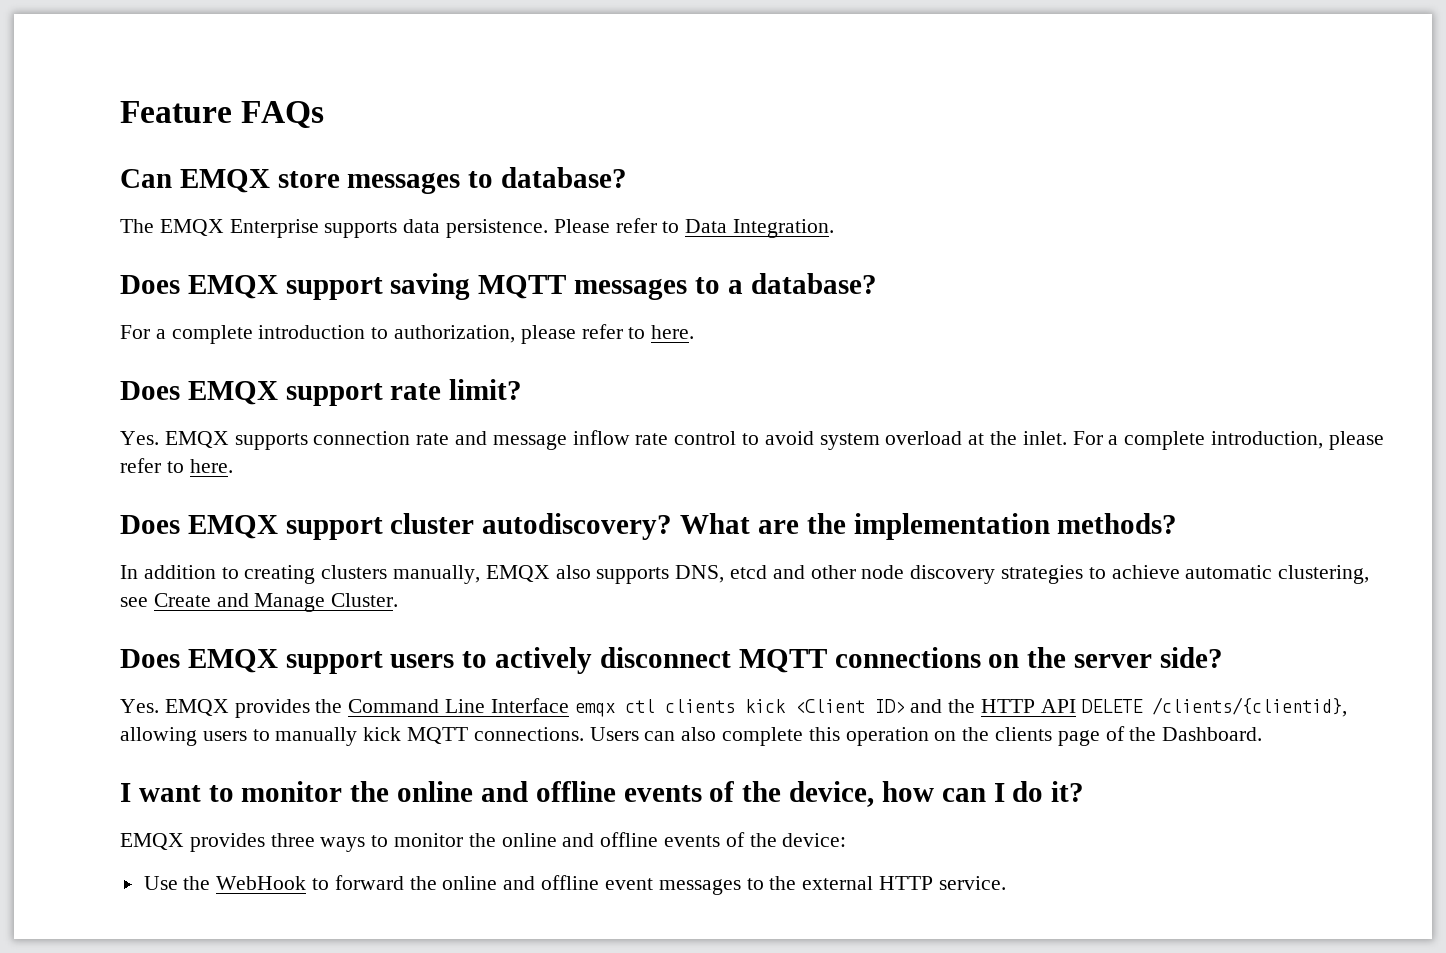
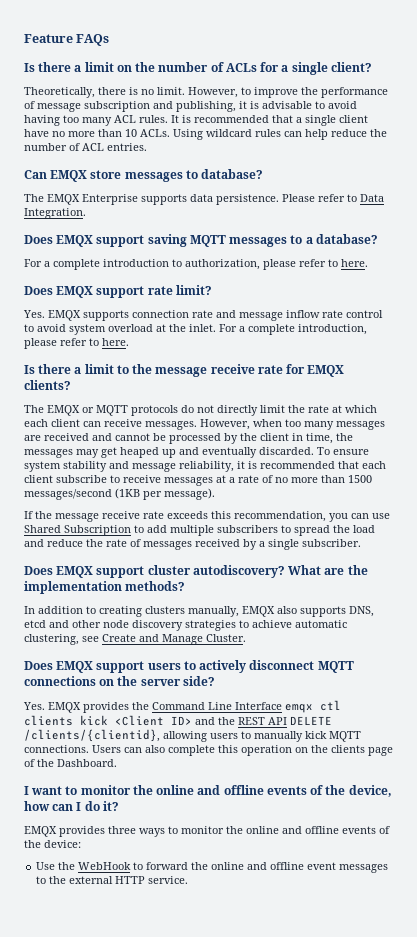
(325, 114) none -> [24,62,372,75] [24,87,388,98] [24,101,357,112] [24,115,368,126] [24,129,387,140] [24,143,147,151] // Is there a limit on the number of ACLs for a single client? // Theoretically, there is no limit. However, to improve the performance of message subscription and publishing, it is advisable to avoid having too many ACL rules. It is recommended that a single client have no more than 10 ACLs. Using wildcard rules can help reduce the number of ACL entries.
(233, 466) none -> [24,364,345,377] [24,380,71,390] [24,405,377,416] [24,419,385,430] [24,433,353,444] [24,447,369,458] [24,461,386,472] [24,475,372,486] [24,488,215,500] [24,511,390,522] [24,525,375,536] [24,539,361,550] // Is there a limit to the message receive rate for EMQX clients? // The EMQX or MQTT protocols do not directly limit the rate at which each client can receive messages. However, when too many messages are received and cannot be processed by the client in time, the messages may get heaped up and eventually discarded. To ensure system stability and message reliability, it is recommended that each client subscribe to receive messages at a rate of no more than 1500 messages/second (1KB per message). // If the message receive rate exceeds this recommendation, you can use Shared Subscription to add multiple subscribers to spread the load and reduce the rate of messages received by a single subscriber.
[981,699,1036,713] HTTP -> [238,717,265,725] REST

